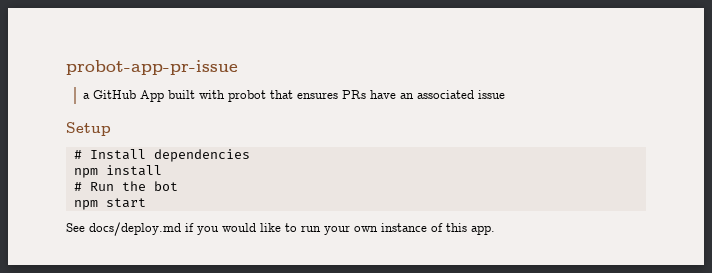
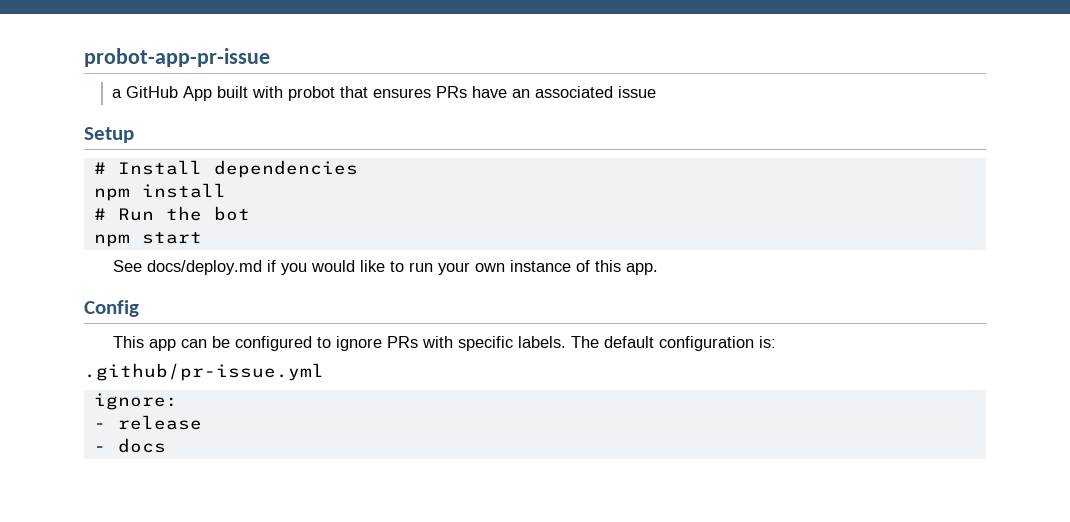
(495, 230) none -> [84,300,139,317] [113,336,777,351] [84,363,324,381] [93,393,178,410] [93,415,202,430] [93,438,166,453] // Config // This app can be configured to ignore PRs with specific labels. The default configuration is: // .github/pr-issue.yml // ignore: // - release // - docs

